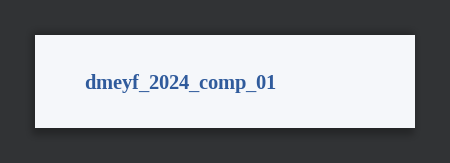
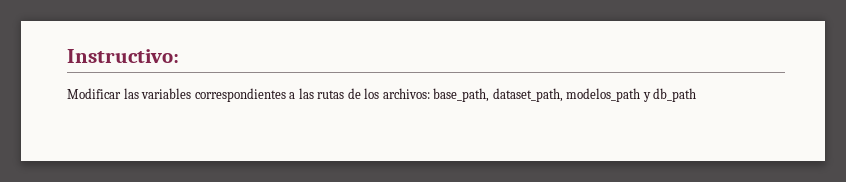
[85,74,276,93] dmeyf_2024_comp_01 -> [67,49,179,63] [67,88,697,102] Instructivo: // Modificar las variables correspondientes a las rutas de los archivos: base_path, dataset_path, modelos_path y db_path

